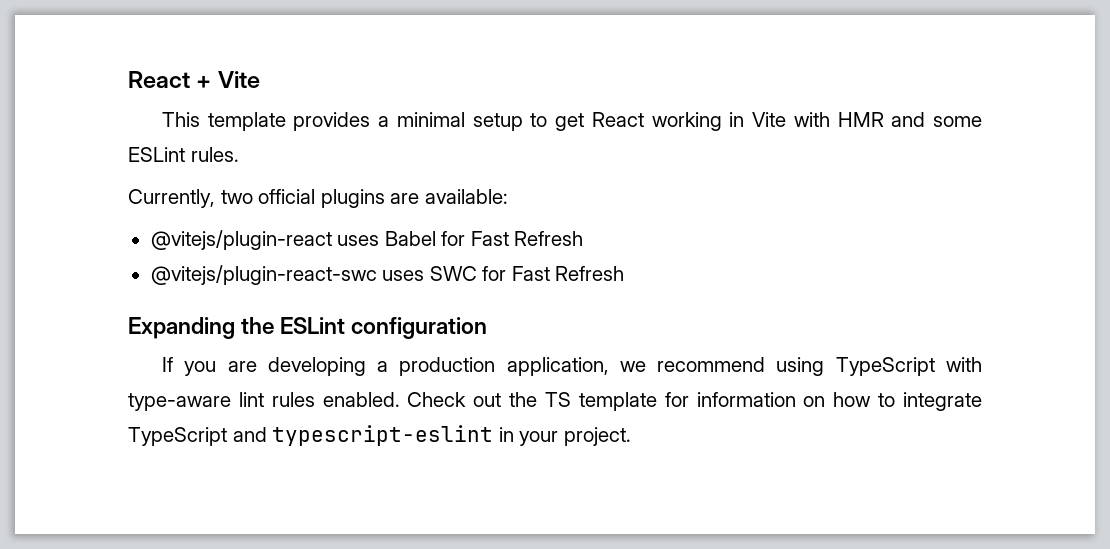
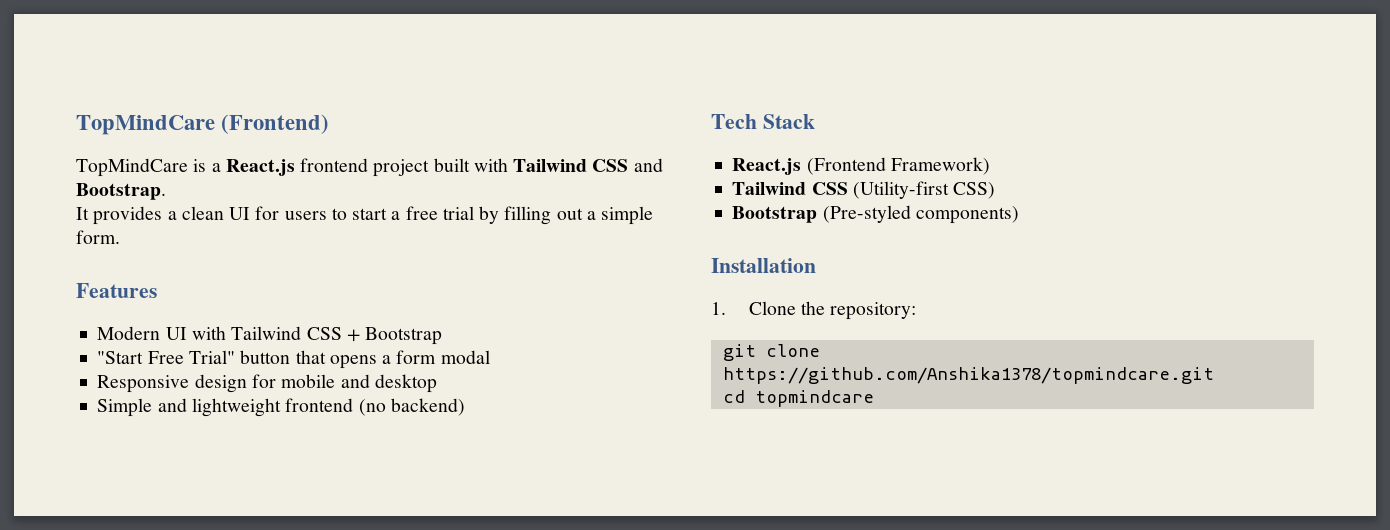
[128,71,260,88] [161,112,983,131] [128,147,239,162] [128,189,508,208] [150,230,584,250] [150,265,625,285] [128,317,488,339] [161,357,982,376] [128,392,982,411] [128,425,631,446] React + Vite // This template provides a minimal setup to get React working in Vite with HMR and some ESLint rules. // Currently, two official plugins are available: // @vitejs/plugin-react uses Babel for Fast Refresh // @vitejs/plugin-react-swc uses SWC for Fast Refresh // Expanding the ESLint configuration // If you are developing a production application, we recommend using TypeScript with type-aware lint rules enabled. Check out the TS template for information on how to integrate TypeScript and typescript-eslint in your project. -> [76,114,330,135] [76,158,663,177] [76,183,166,200] [76,206,654,225] [76,230,120,244] [76,283,157,298] [97,326,443,345] [97,350,490,369] [97,374,437,393] [97,398,465,417] [711,114,815,129] [732,157,990,175] [732,181,996,199] [732,205,1019,224] [711,258,816,273] [711,301,917,320] [722,344,820,361] [722,367,1214,384] [722,390,874,407] TopMindCare (Frontend) // TopMindCare is a React.js frontend project built with Tailwind CSS and Bootstrap. // It provides a clean UI for users to start a free trial by filling out a simple form. // Features // Modern UI with Tailwind CSS + Bootstrap // "Start Free Trial" button that opens a form modal // Responsive design for mobile and desktop // Simple and lightweight frontend (no backend) // Tech Stack // React.js (Frontend Framework) // Tailwind CSS (Utility-first CSS) // Bootstrap (Pre-styled components) // Installation // 1. Clone the repository: // git clone https://github.com/Anshika1378/topmindcare.git // cd topmindcare

